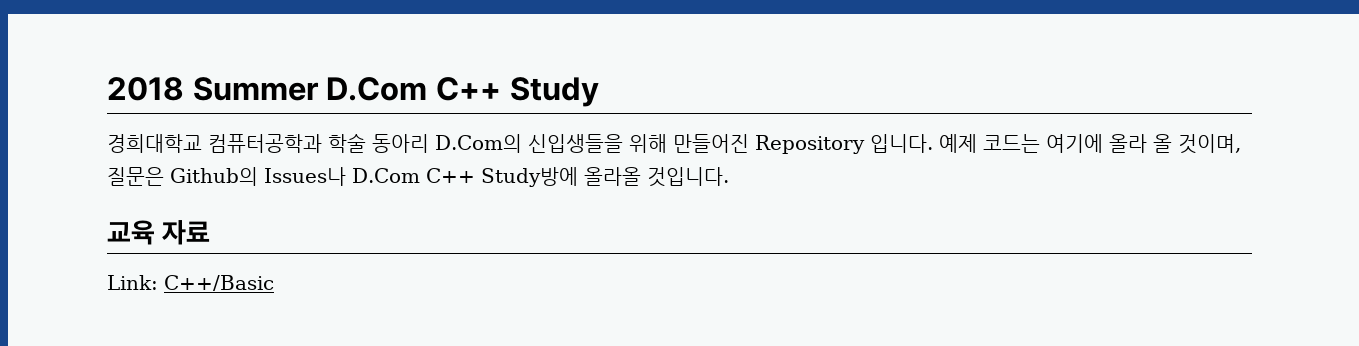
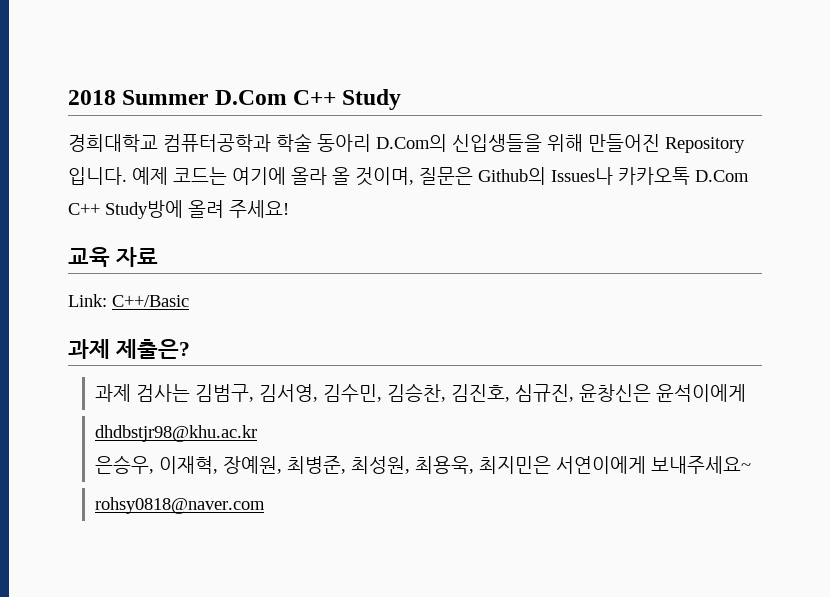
(346, 176) none -> [618,167,690,185] 카카오톡
[583,167,729,187] 올라올 것입니다. -> [188,200,289,218] 올려 주세요!
(274, 283) none -> [68,339,190,359] [94,383,746,402] [94,425,257,442] [94,455,751,474] [94,497,265,514] // 과제 제출은? // 과제 검사는 김범구, 김서영, 김수민, 김승찬, 김진호, 심규진, 윤창신은 윤석이에게 // dhdbstjr98@khu.ac.kr // 은승우, 이재혁, 장예원, 최병준, 최성원, 최용욱, 최지민은 서연이에게 보내주세요~ // rohsy0818@naver.com

